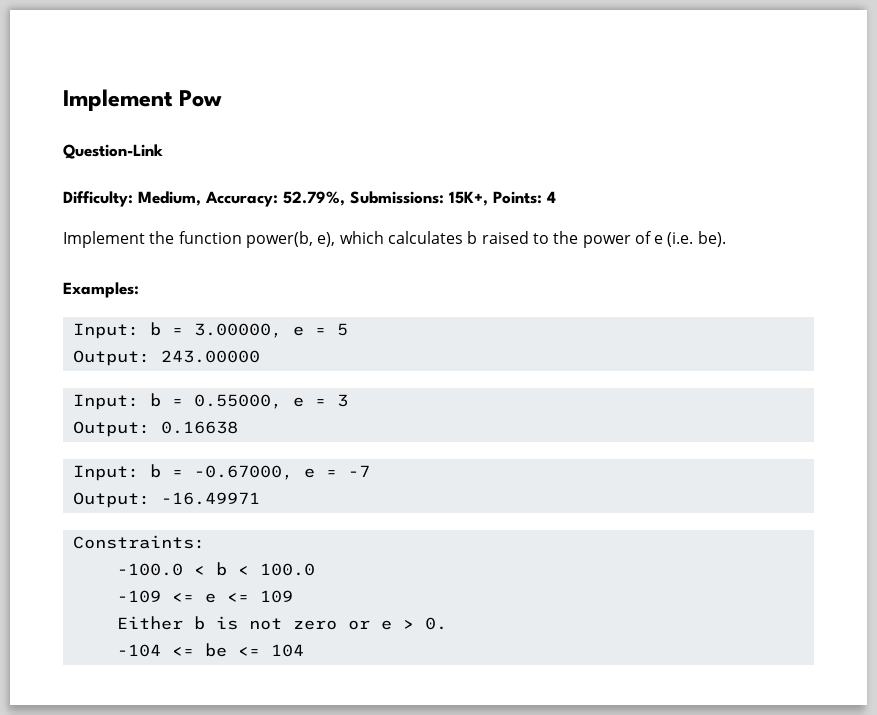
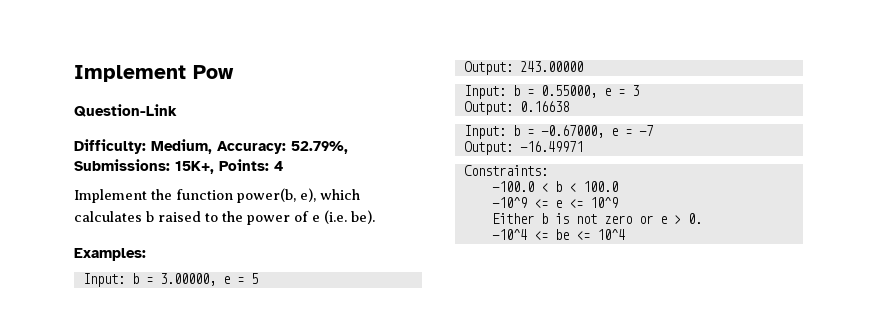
[116,590,161,603] -109 -> [491,197,527,208] -10^9
[259,590,293,603] 109 -> [589,197,618,208] 10^9
[116,644,161,657] -104 -> [491,229,527,240] -10^4
[270,644,304,657] 104 -> [596,229,625,240] 10^4

